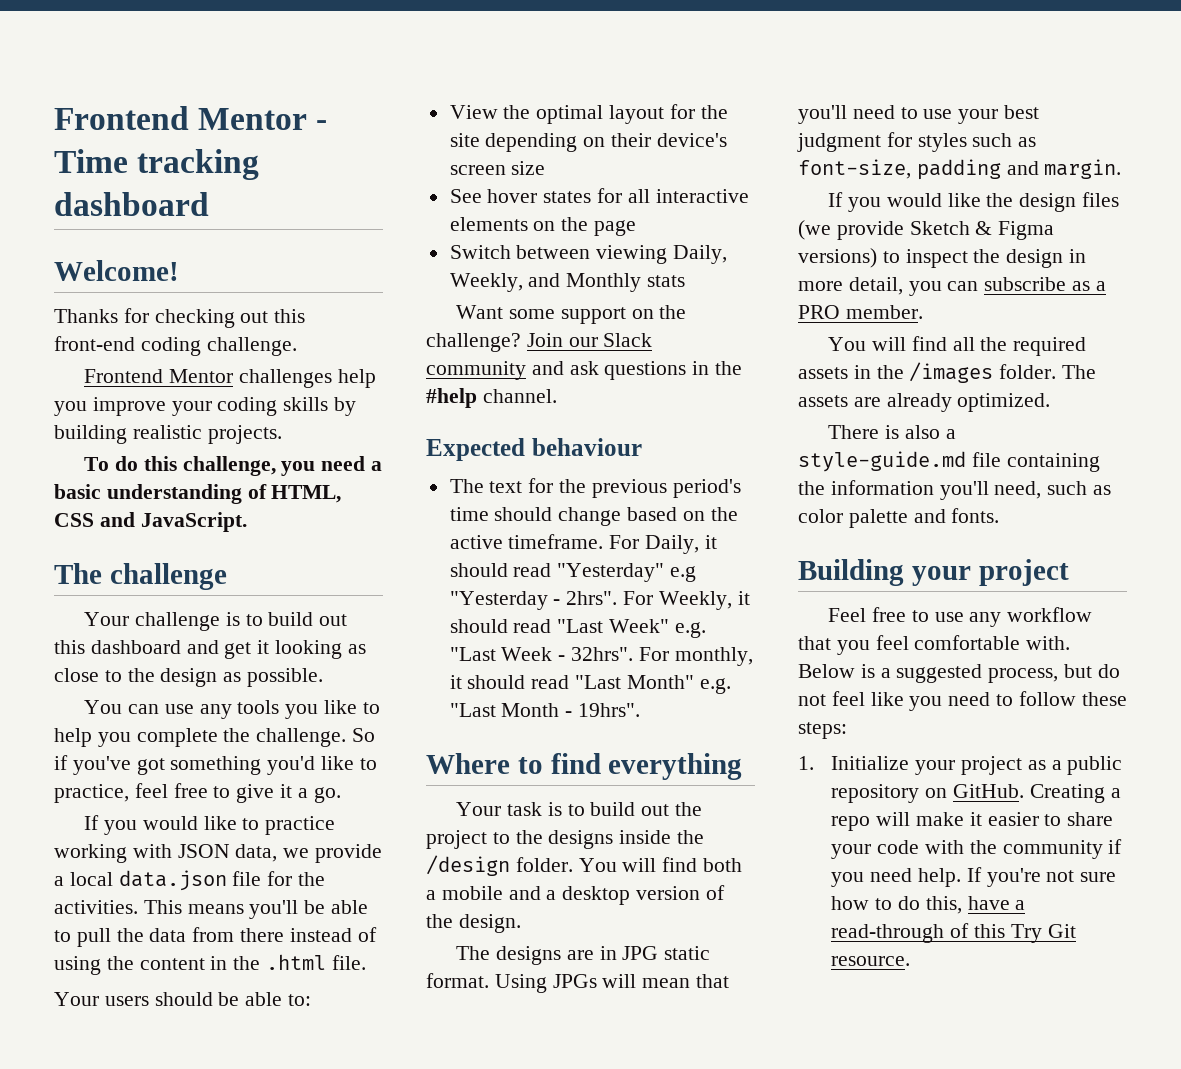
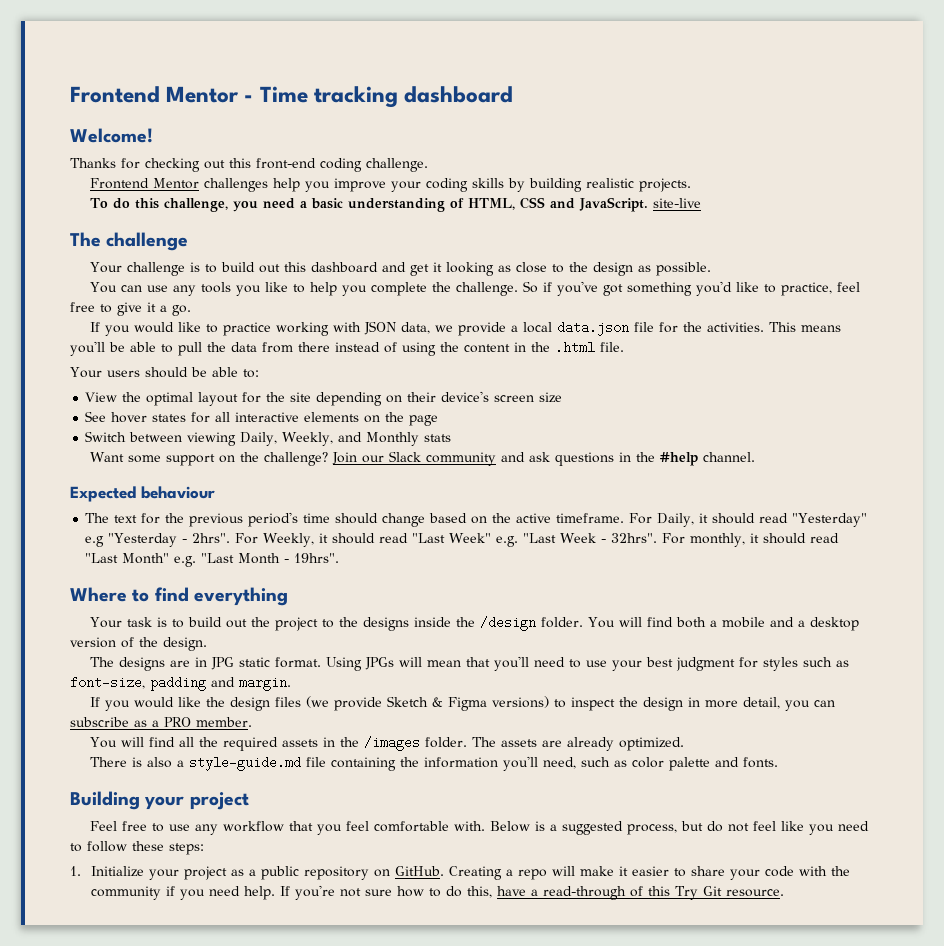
(247, 522) none -> [653,198,702,208] site-live

